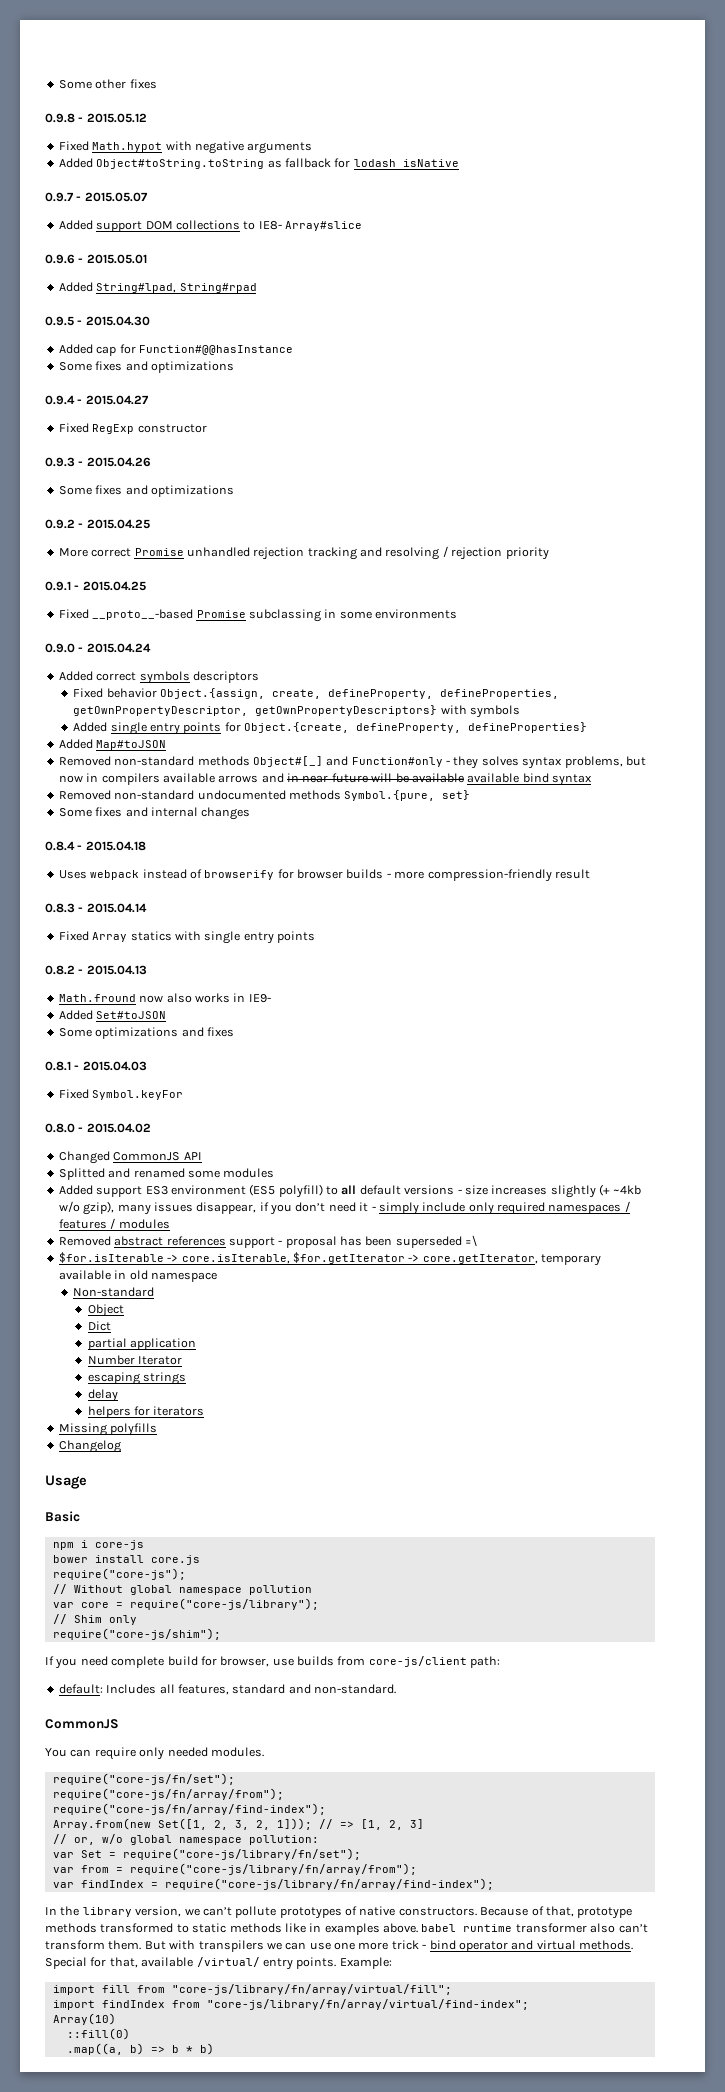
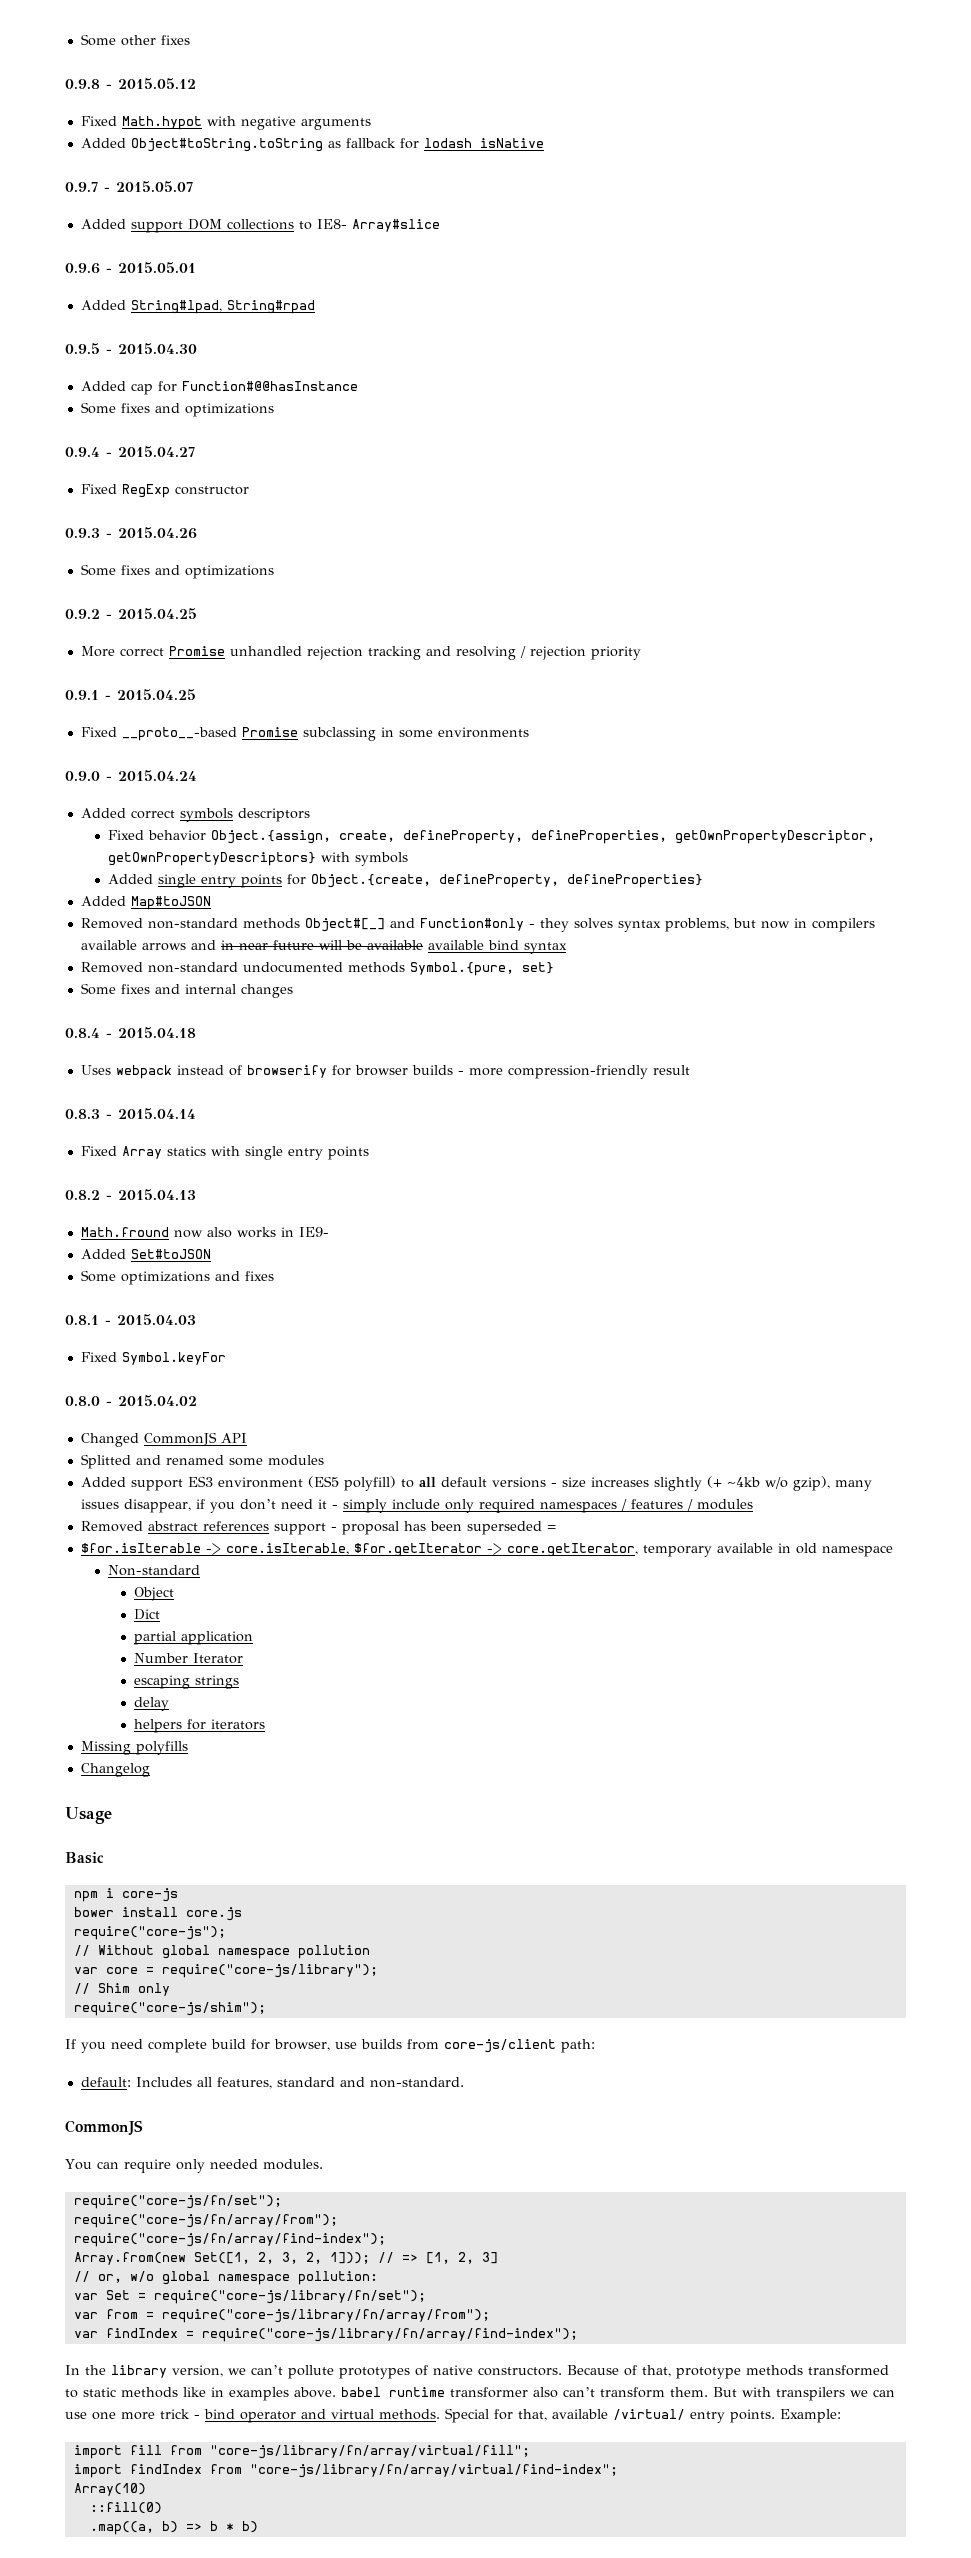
[465,1235,478,1246] =\ -> [546,1525,556,1531] =

